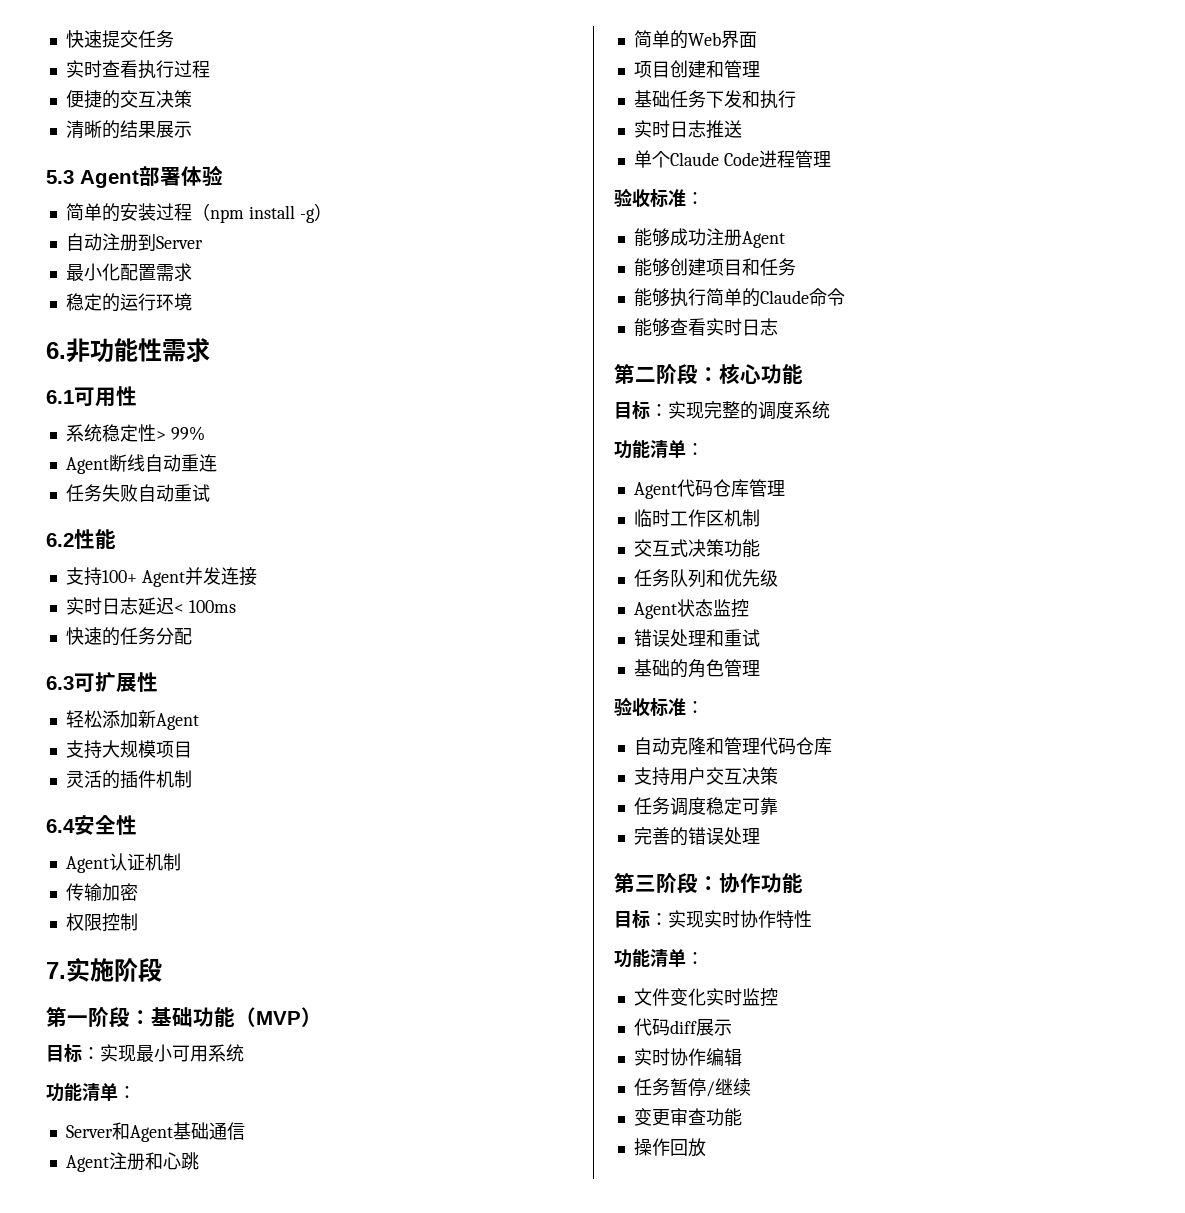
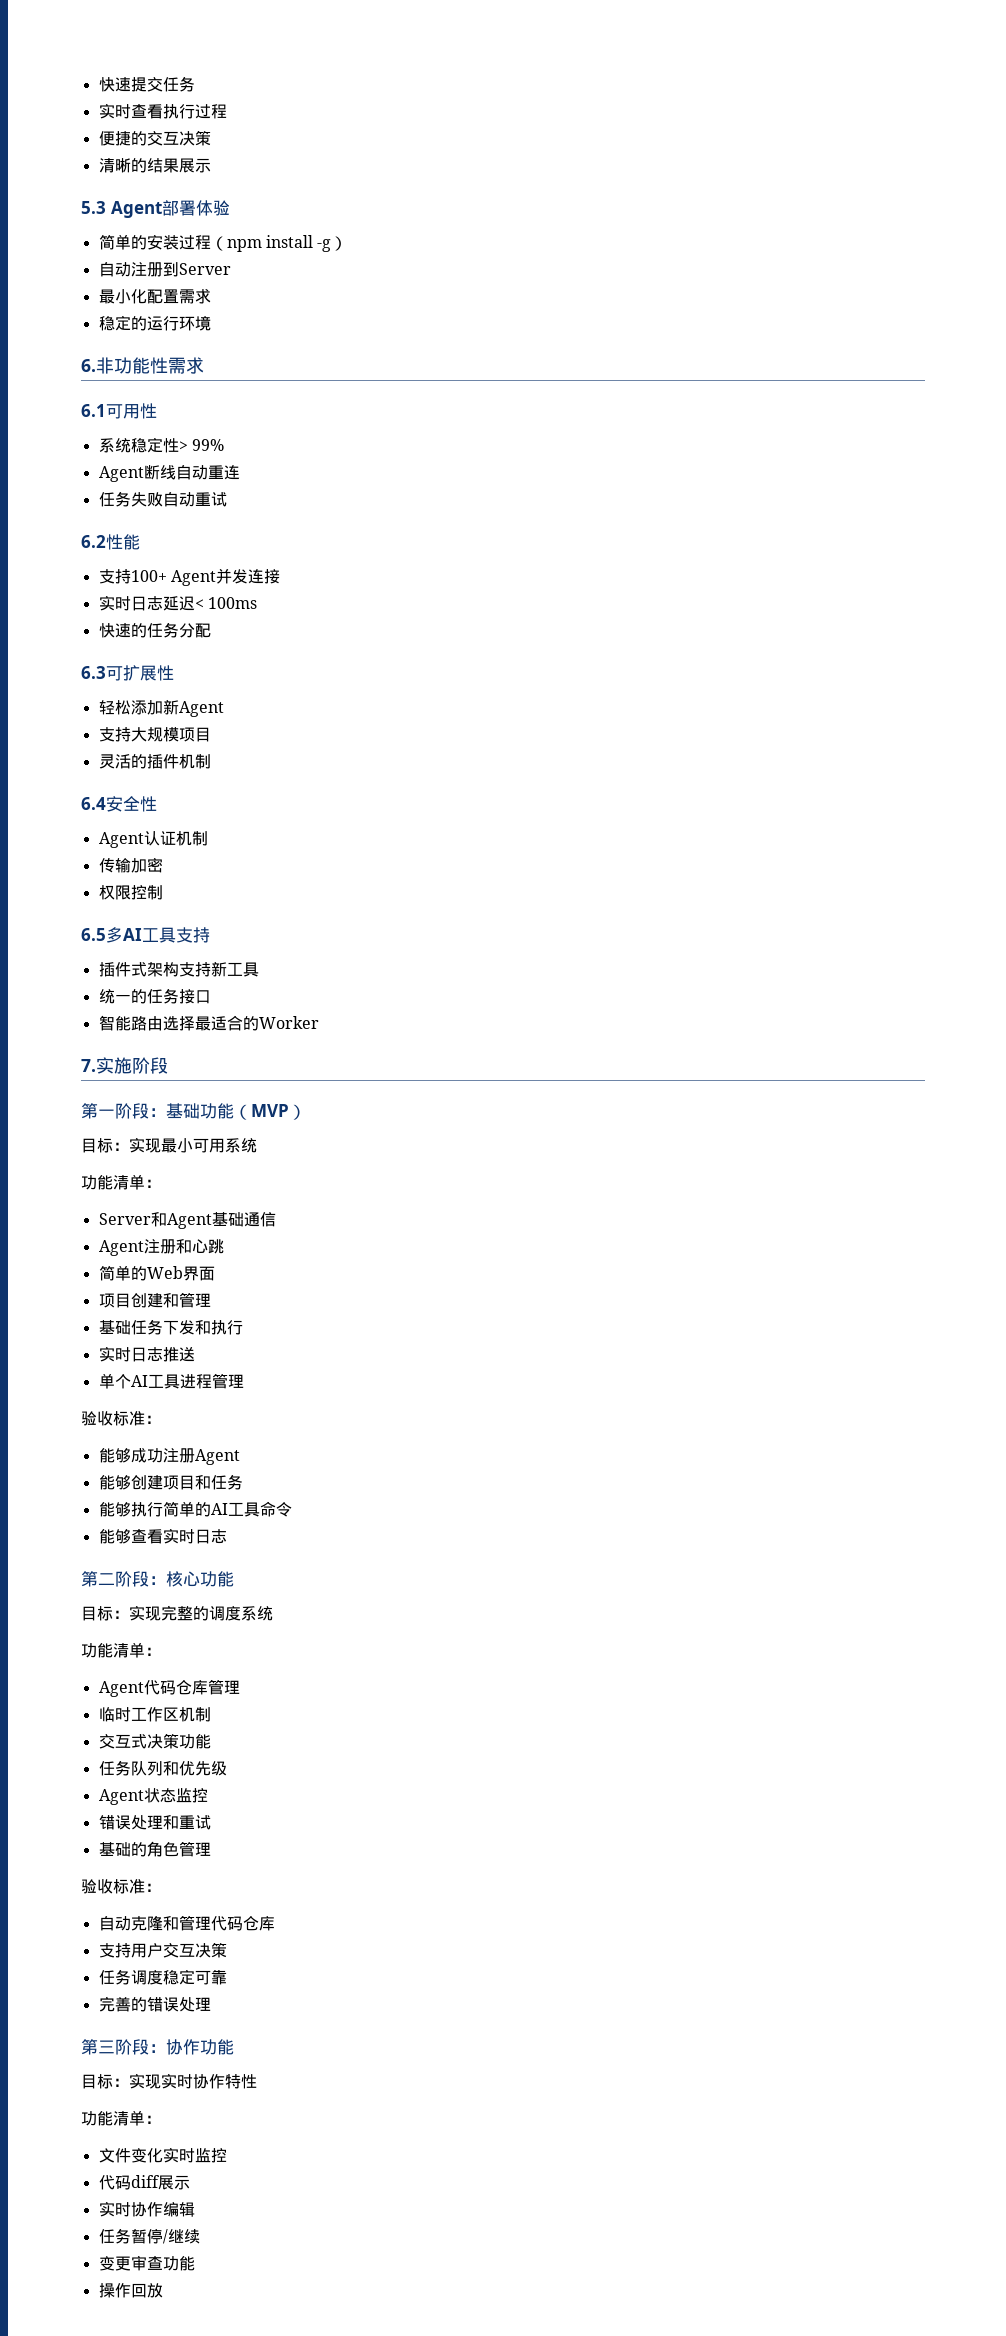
(138, 922) none -> [81,927,210,943] [98,961,259,977] [98,988,211,1004] [98,1015,319,1031] // 6.5多AI工具支持 // 插件式架构支持新工具 // 统一的任务接口 // 智能路由选择最适合的Worker
[669,152,759,166] Claude Code -> [130,1374,180,1389] AI工具
[759,290,809,304] Claude -> [210,1502,260,1517] AI工具

